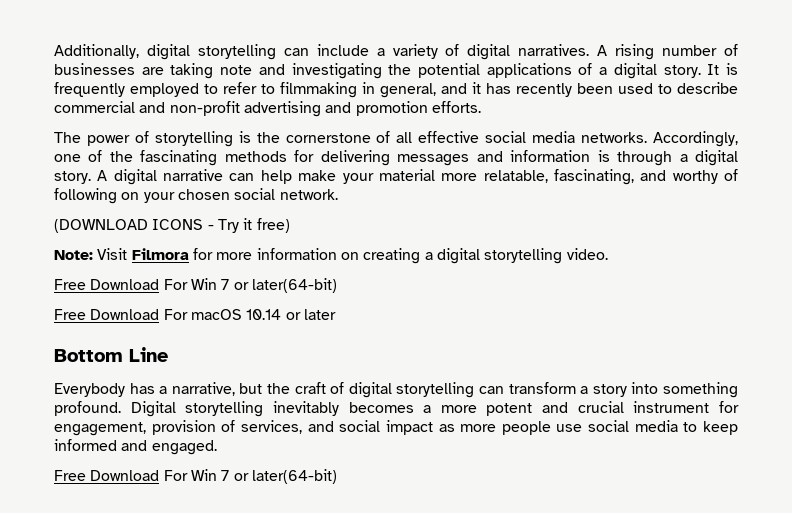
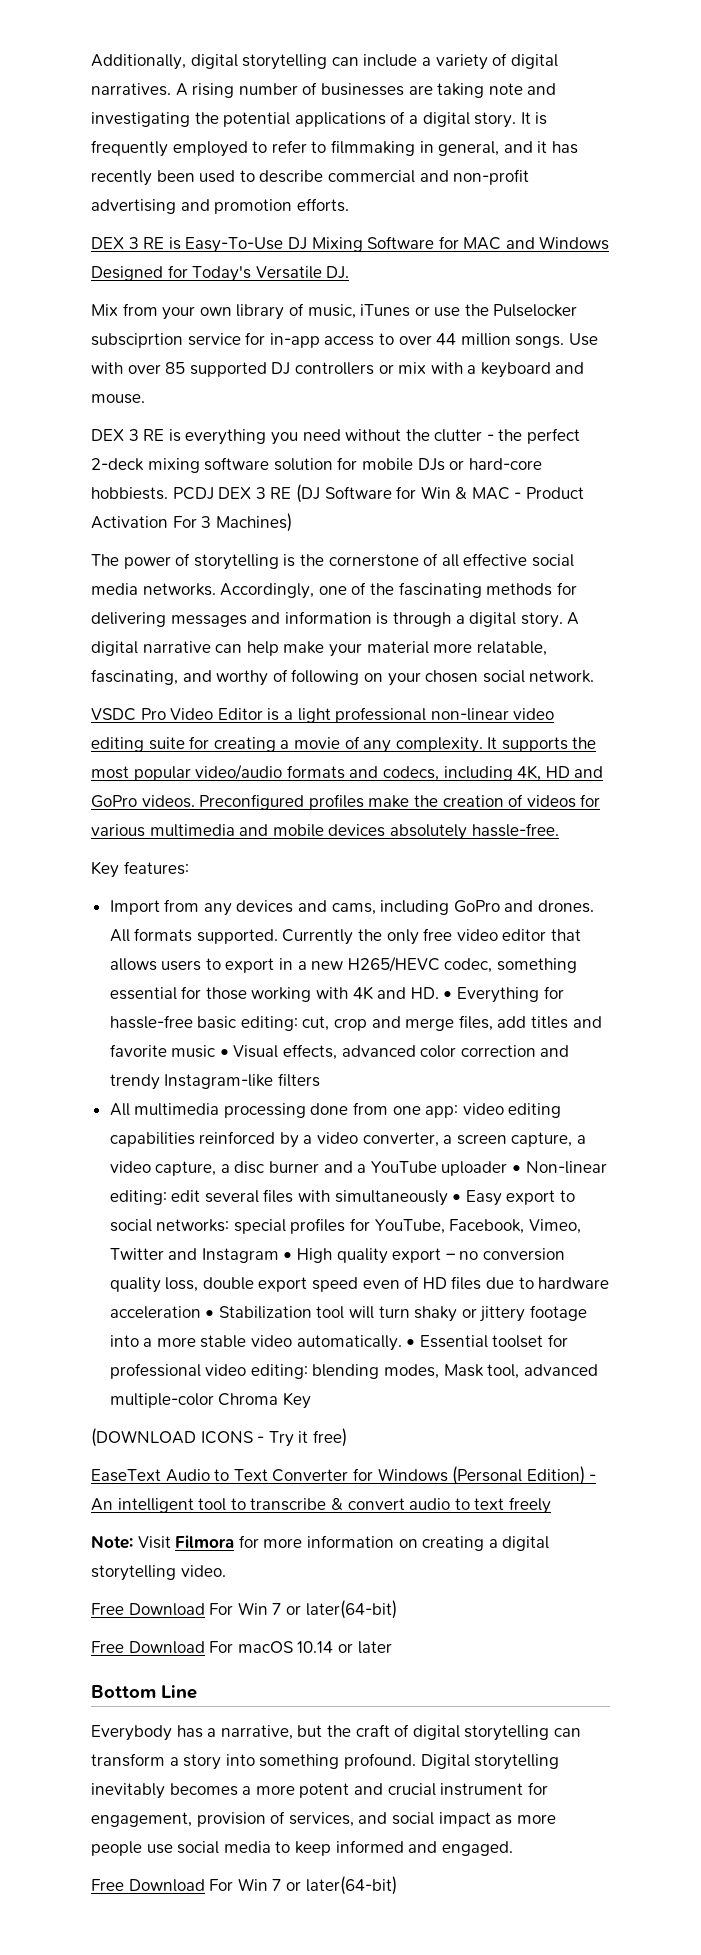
(481, 107) none -> [91,236,610,253] [91,265,350,282] [91,303,578,320] [91,332,598,348] [91,362,585,378] [91,394,145,404] [91,428,581,445] [91,457,542,473] [91,484,585,503] [91,513,292,532] // DEX 3 RE is Easy-To-Use DJ Mixing Software for MAC and Windows Designed for Today's Versatile DJ. // Mix from your own library of music, iTunes or use the Pulselocker subsciprtion service for in-app access to over 44 million songs. Use with over 85 supported DJ controllers or mix with a keyboard and mouse. // DEX 3 RE is everything you need without the clutter - the perfect 2-deck mixing software solution for mobile DJs or hard-core hobbiests. PCDJ DEX 3 RE (DJ Software for Win & MAC - Product Activation For 3 Machines)
(338, 194) none -> [91,707,555,723] [91,736,597,753] [91,764,604,781] [91,794,601,810] [91,823,559,840] [91,861,189,878] [109,899,595,916] [109,928,582,945] [109,956,578,973] [109,986,564,1003] [109,1015,602,1031] [109,1044,570,1060] [109,1073,320,1090] [109,1102,562,1118] [109,1131,587,1148] [109,1161,607,1176] [109,1189,576,1206] [109,1218,581,1234] [109,1248,566,1264] [109,1276,610,1293] [109,1305,588,1322] [109,1334,569,1351] [109,1363,598,1379] [109,1392,311,1409] // VSDC Pro Video Editor is a light professional non-linear video editing suite for creating a movie of any complexity. It supports the most popular video/audio formats and codecs, including 4K, HD and GoPro videos. Preconfigured profiles make the creation of videos for various multimedia and mobile devices absolutely hassle-free. // Key features: // Import from any devices and cams, including GoPro and drones. All formats supported. Сurrently the only free video editor that allows users to export in a new H265/HEVC codec, something essential for those working with 4K and HD. • Everything for hassle-free basic editing: cut, crop and merge files, add titles and favorite music • Visual effects, advanced color correction and trendy Instagram-like filters // All multimedia processing done from one app: video editing capabilities reinforced by a video converter, a screen capture, a video capture, a disc burner and a YouTube uploader • Non-linear editing: edit several files with simultaneously • Easy export to social networks: special profiles for YouTube, Facebook, Vimeo, Twitter and Instagram • High quality export – no conversion quality loss, double export speed even of HD files due to hardware acceleration • Stabilization tool will turn shaky or jittery footage into a more stable video automatically. • Essential toolset for professional video editing: blending modes, Mask tool, advanced multiple-color Chroma Key
(290, 225) none -> [91,1466,597,1485] [91,1497,551,1514] // EaseText Audio to Text Converter for Windows (Personal Edition) - An intelligent tool to transcribe & convert audio to text freely

